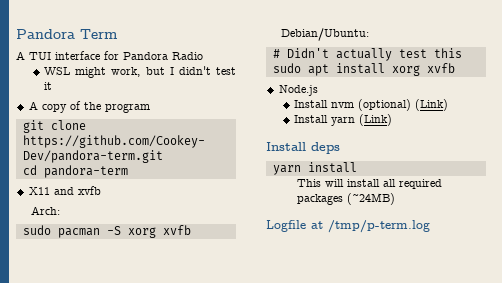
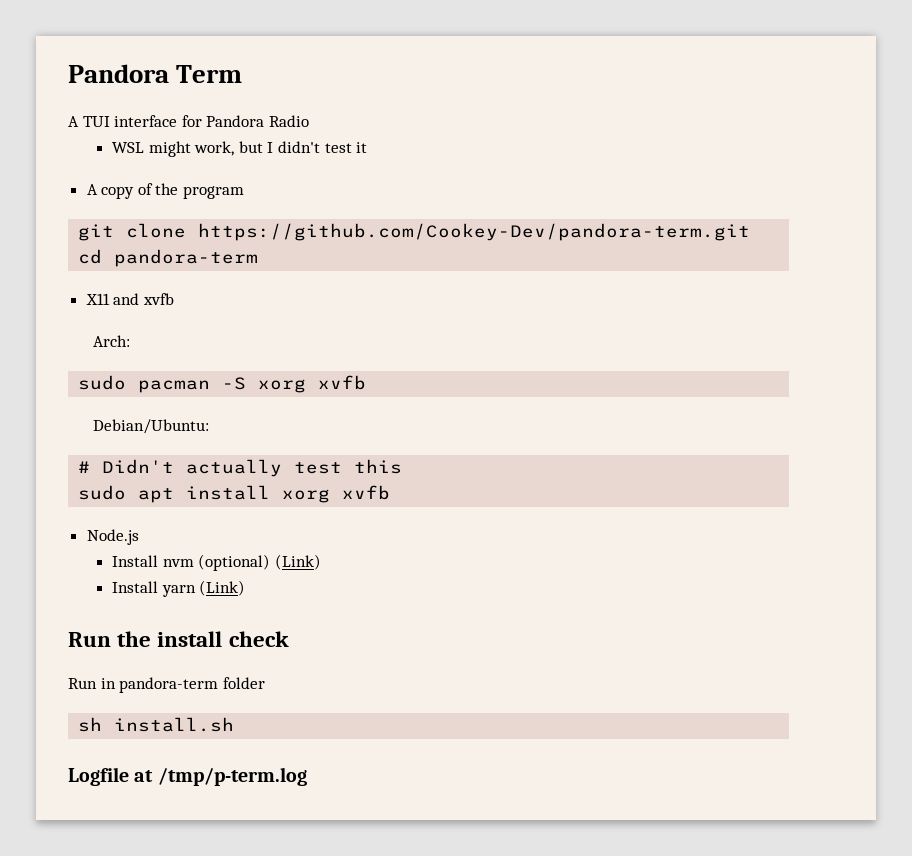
[266,142,340,154] [272,162,357,175] [296,179,442,189] [296,193,395,205] Install deps // yarn install // This will install all required packages (~24MB) -> [68,631,289,647] [68,677,265,693] [78,717,235,732] Run the install check // Run in pandora-term folder // sh install.sh

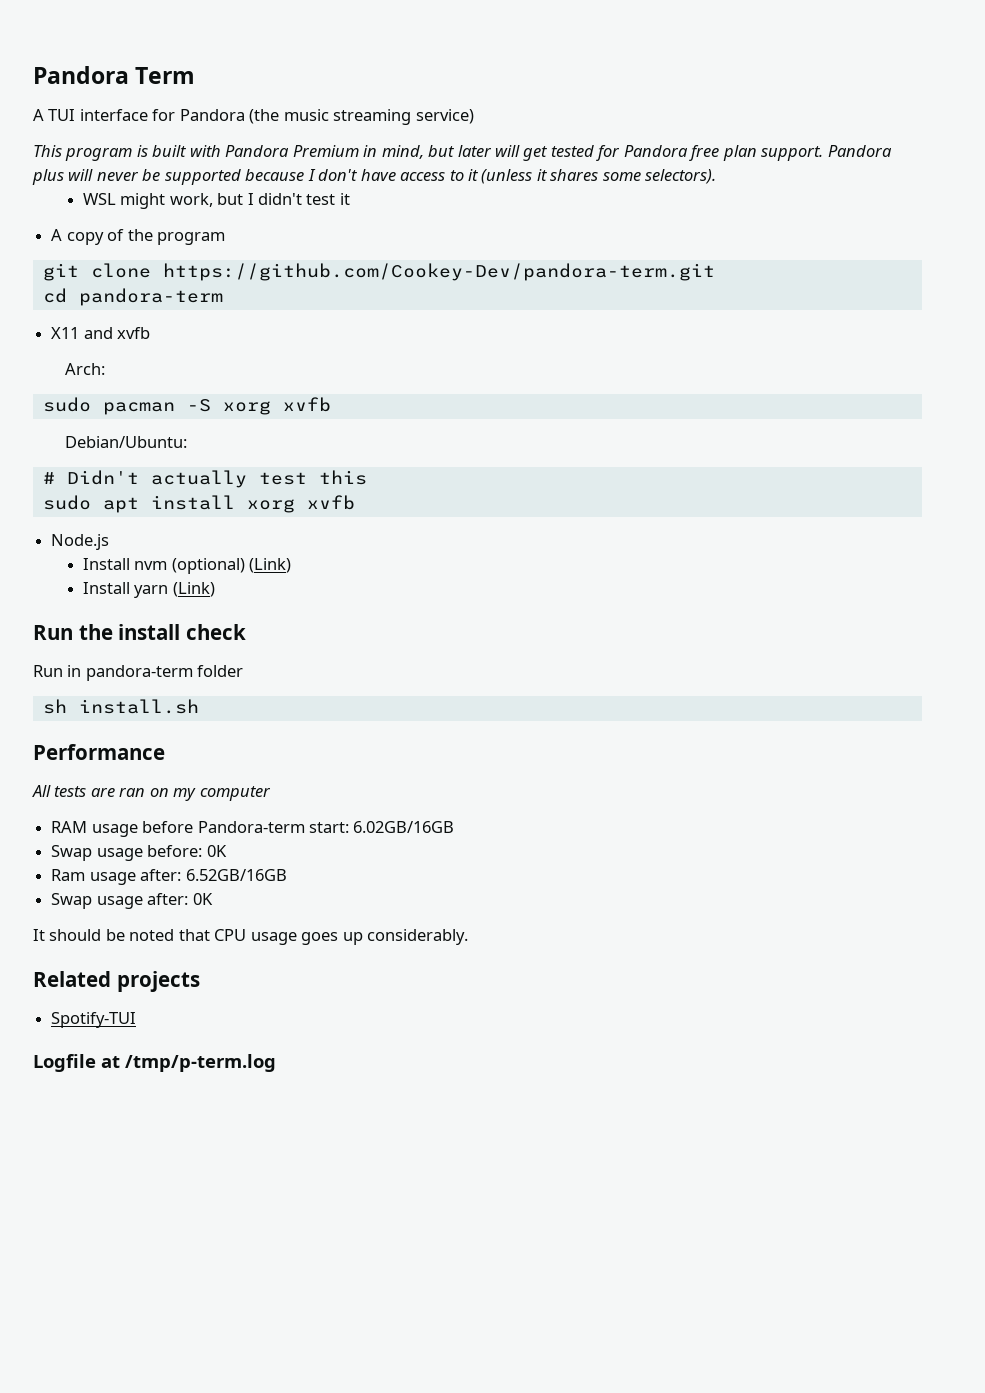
[268,115,309,127] Radio -> [249,109,474,125] [33,145,892,161] [32,169,717,185] (the music streaming service) // This program is built with Pandora Premium in mind, but later will get tested for Pandora free plan support. Pandora plus will never be supported because I don't have access to it (unless it shares some selectors).
(235, 724) none -> [33,744,165,760] [32,785,271,801] [51,821,455,837] [51,845,227,861] [51,869,287,885] [51,893,213,909] [33,929,469,945] [33,971,200,992] [51,1012,137,1028] // Performance // All tests are ran on my computer // RAM usage before Pandora-term start: 6.02GB/16GB // Swap usage before: 0K // Ram usage after: 6.52GB/16GB // Swap usage after: 0K // It should be noted that CPU usage goes up considerably. // Related projects // Spotify-TUI

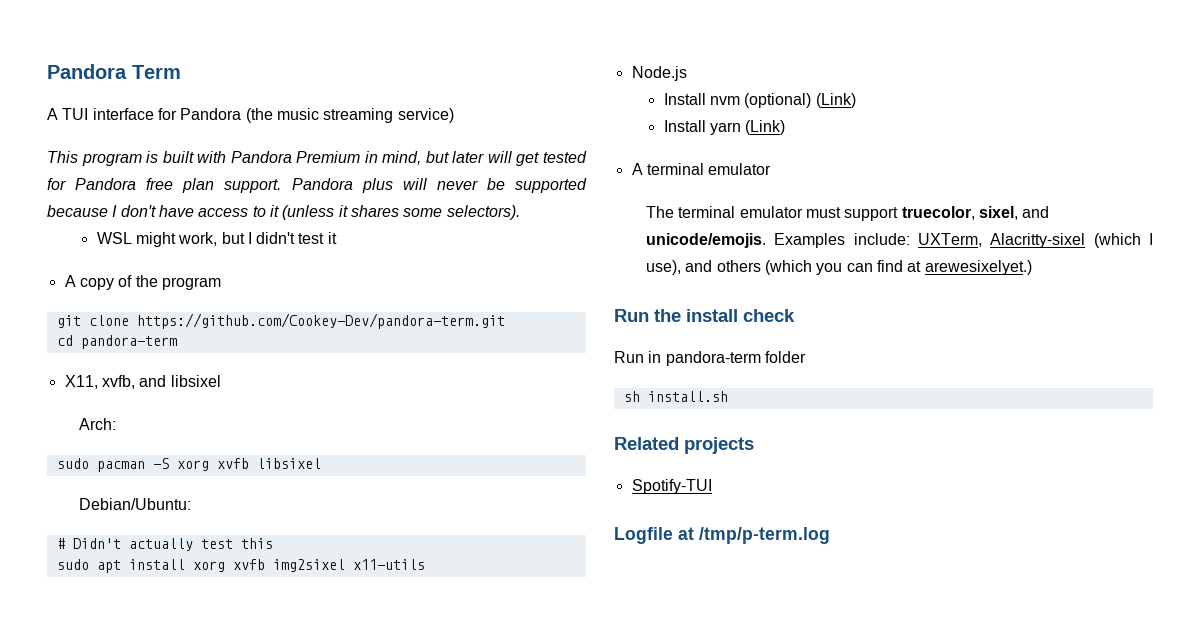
[51,327,151,339] X11 and xvfb -> [64,375,221,389] X11, xvfb, and libsixel
(331, 404) none -> [256,458,321,469] libsixel
(355, 502) none -> [272,559,425,572] img2sixel x11-utils
(215, 589) none -> [631,163,772,175] [645,206,1050,221] [645,233,1153,248] [645,260,1032,275] // A terminal emulator // The terminal emulator must support truecolor, sixel, and unicode/emojis. Examples include: UXTerm, Alacritty-sixel (which I use), and others (which you can find at arewesixelyet.)
[33,744,165,760] [32,785,271,801] [51,821,455,837] [51,845,227,861] [51,869,287,885] [51,893,213,909] [33,929,469,945] // Performance // All tests are ran on my computer // RAM usage before Pandora-term start: 6.02GB/16GB // Swap usage before: 0K // Ram usage after: 6.52GB/16GB // Swap usage after: 0K // It should be noted that CPU usage goes up considerably. -> (728, 396) none

